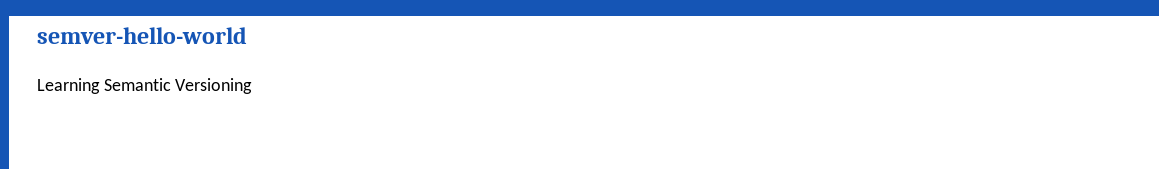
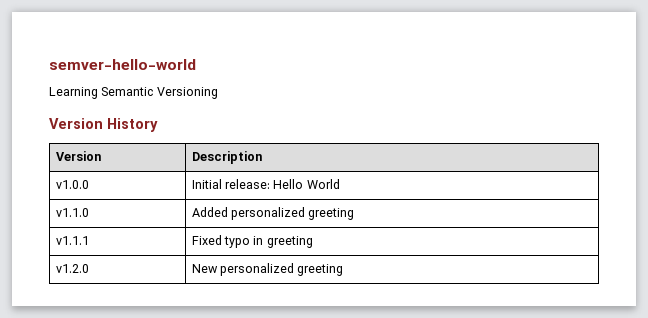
(253, 86) none -> [49,118,158,132] [55,151,101,161] [191,151,262,164] [55,180,89,189] [191,179,340,189] [55,208,89,217] [191,207,355,220] [55,236,89,245] [191,235,313,248] [55,264,89,273] [191,263,344,276] // Version History // Version | Description // v1.0.0 | Initial release: Hello World // v1.1.0 | Added personalized greeting // v1.1.1 | Fixed typo in greeting // v1.2.0 | New personalized greeting

